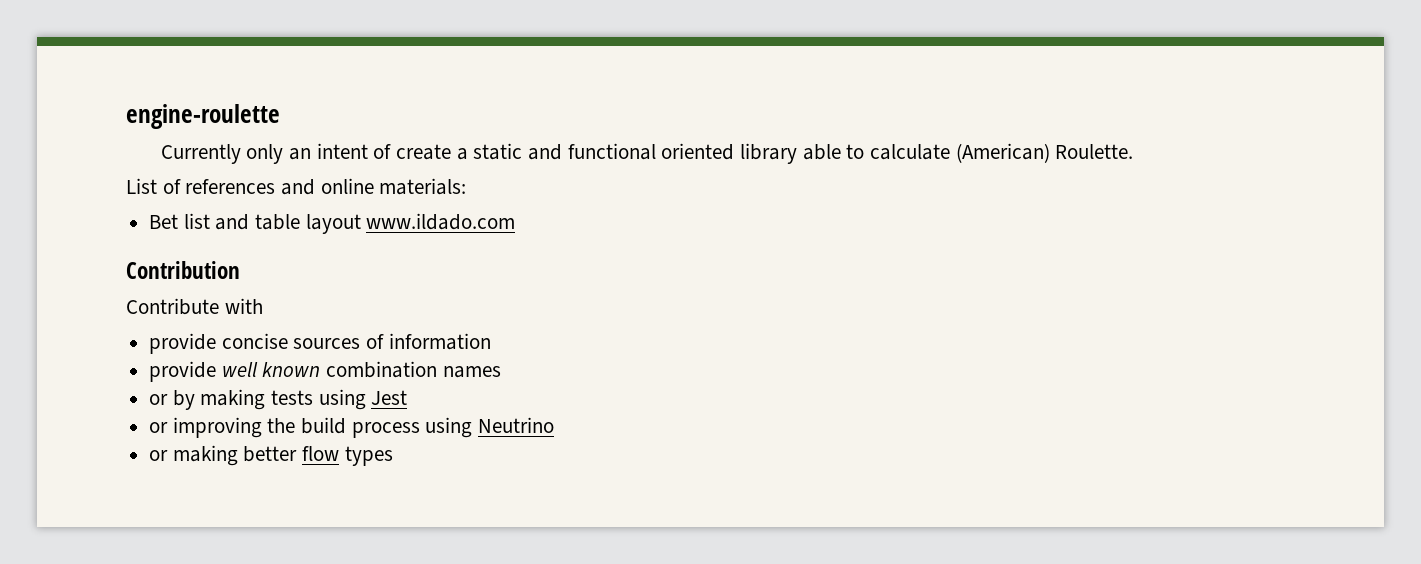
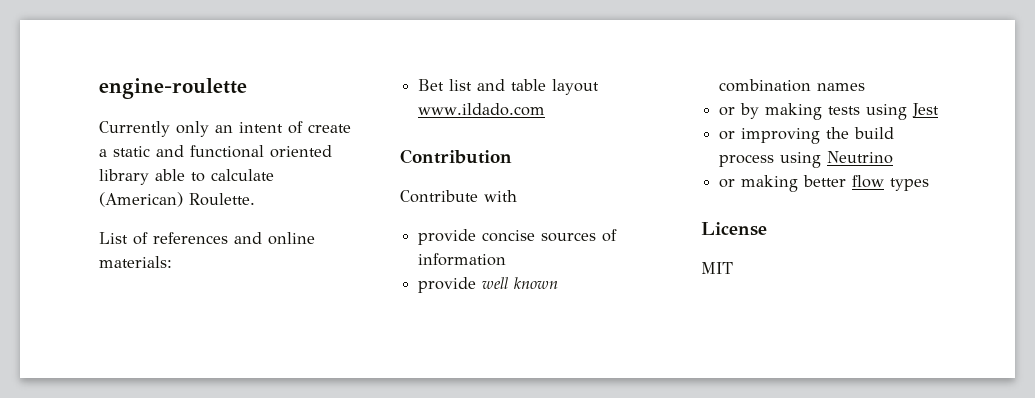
(393, 456) none -> [701,222,767,236] [701,262,733,274] // License // MIT

